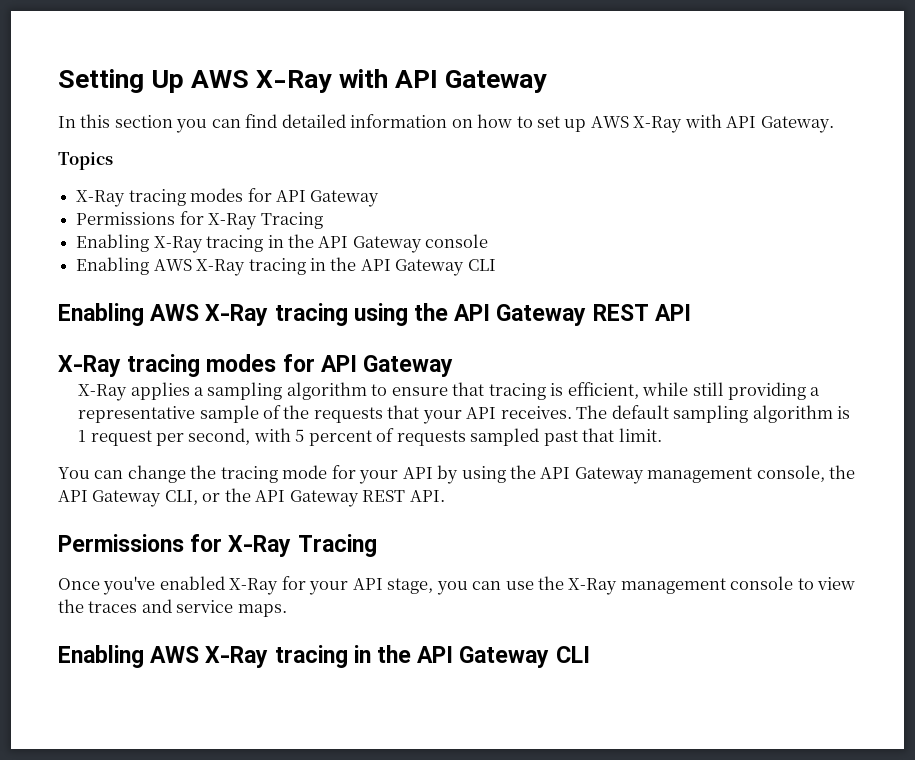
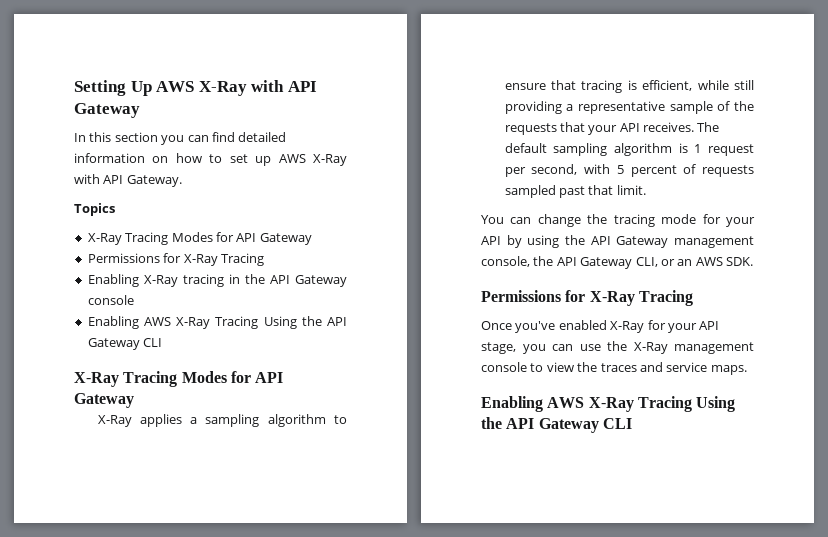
[128,188,244,206] tracing modes -> [125,232,213,245] Tracing Modes
[248,258,326,275] tracing in -> [215,316,297,329] Tracing Using
[58,303,691,326] [58,354,277,377] Enabling AWS X-Ray tracing using the API Gateway REST API // X-Ray tracing modes -> [74,371,227,387] X-Ray Tracing Modes
[224,488,445,507] the API Gateway REST API. -> [677,257,753,266] an AWS SDK.
[274,645,371,668] tracing in -> [637,396,736,412] Tracing Using

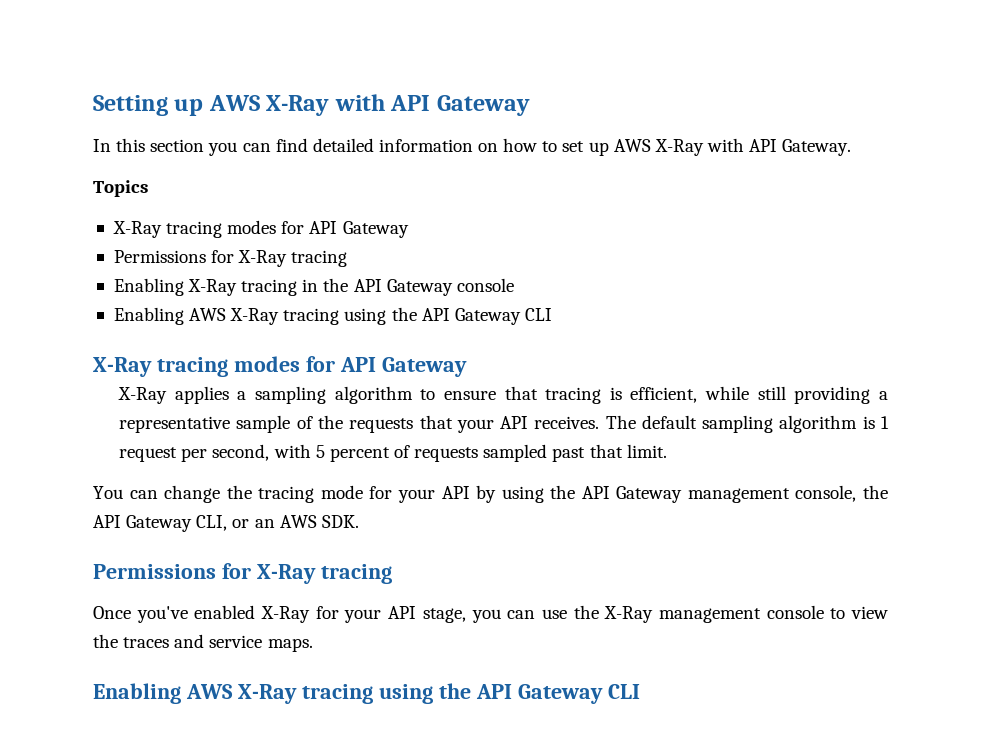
[130,81,152,96] Up -> [174,99,204,116] up
[125,232,213,245] Tracing Modes -> [166,220,277,238] tracing modes
[220,253,264,266] Tracing -> [291,250,348,267] tracing
[215,316,297,329] Tracing Using -> [283,308,387,325] tracing using
[123,371,227,387] Tracing Modes -> [156,356,300,377] tracing modes
[638,290,693,306] Tracing -> [320,564,392,584] tracing
[637,396,736,412] Tracing Using -> [301,684,433,704] tracing using

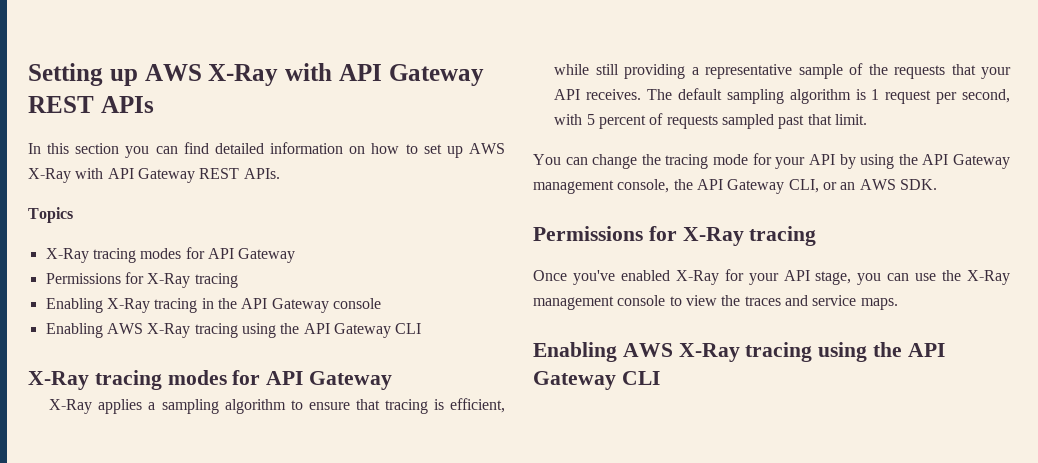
(530, 105) none -> [28,96,154,113] REST APIs
[782,139,852,156] Gateway. -> [137,168,280,183] Gateway REST APIs.

